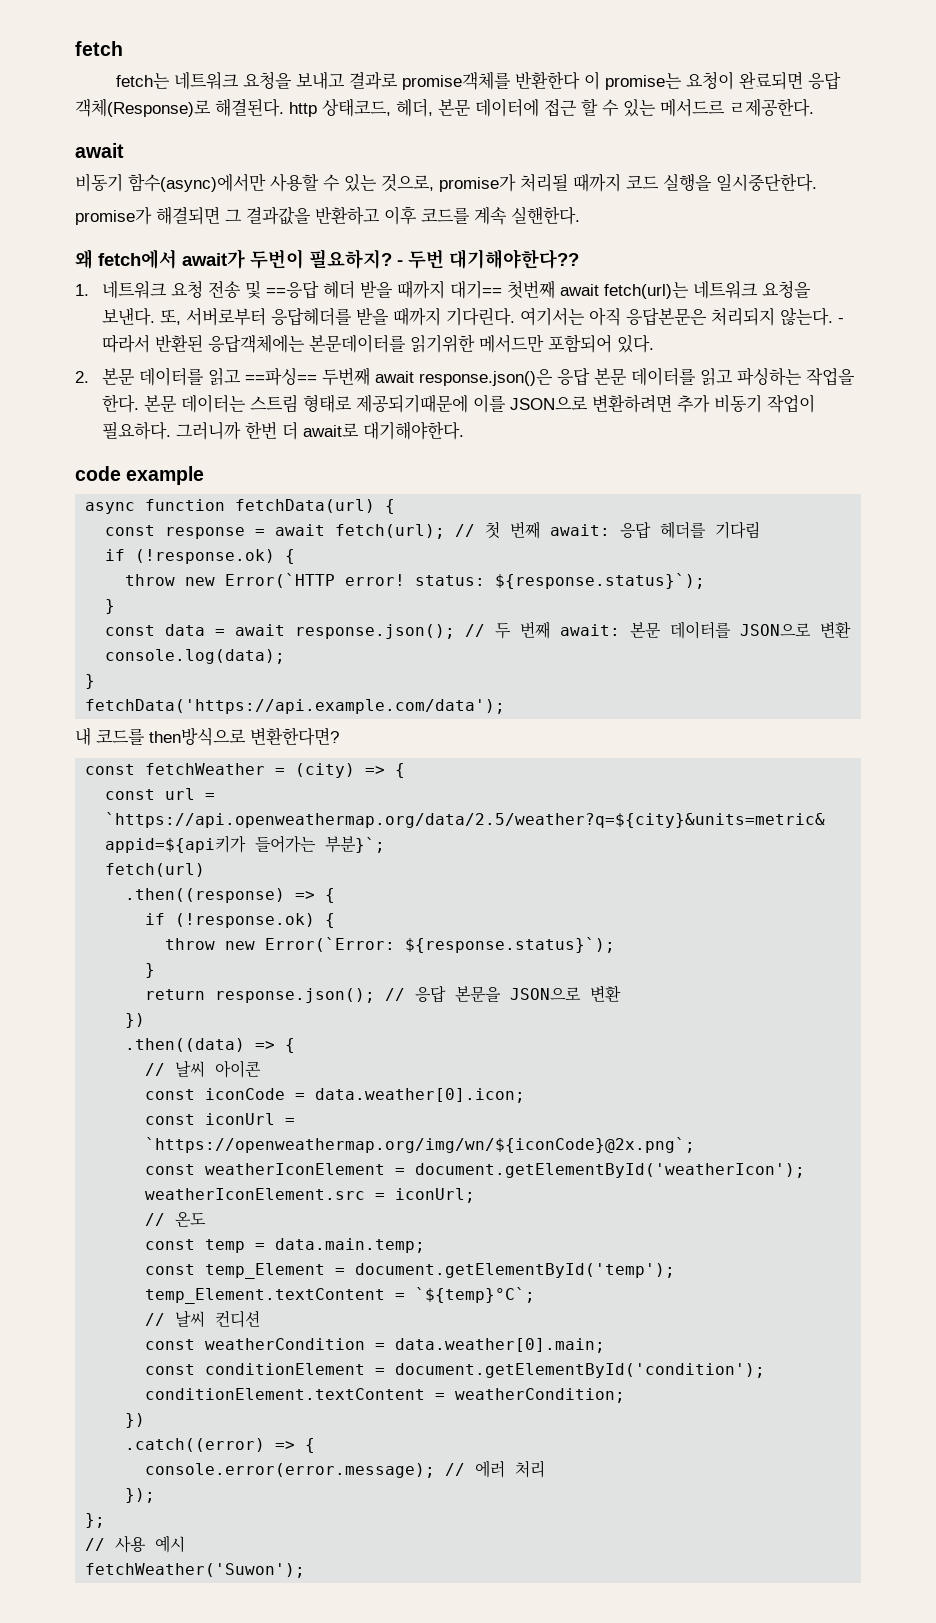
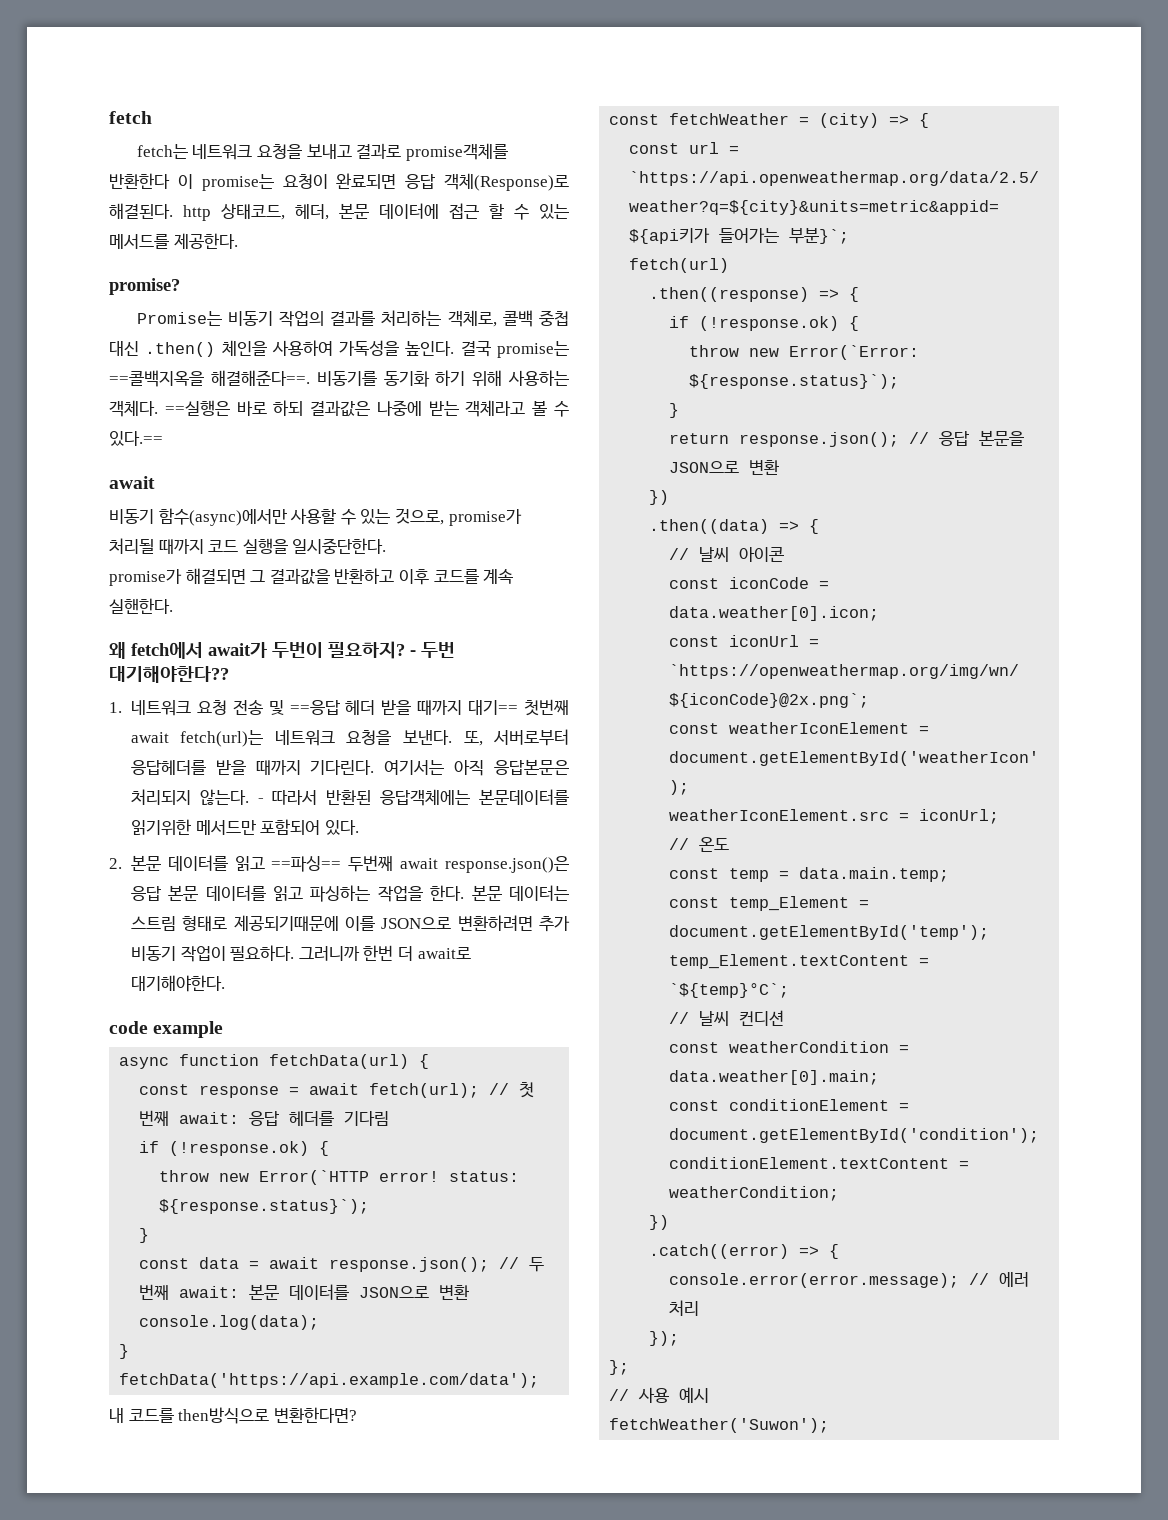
[660,98,814,117] 메서드르 ㄹ제공한다. -> [109,233,238,249] [109,278,180,295] [136,310,569,327] [109,340,569,358] [109,370,569,387] [109,400,569,417] [109,431,163,446] 메서드를 제공한다. // promise? // Promise는 비동기 작업의 결과를 처리하는 객체로, 콜백 중첩 대신 .then() 체인을 사용하여 가독성을 높인다. 결국 promise는 ==콜백지옥을 해결해준다==. 비동기를 동기화 하기 위해 사용하는 객체다. ==실행은 바로 하되 결과값은 나중에 받는 객체라고 볼 수 있다.==

